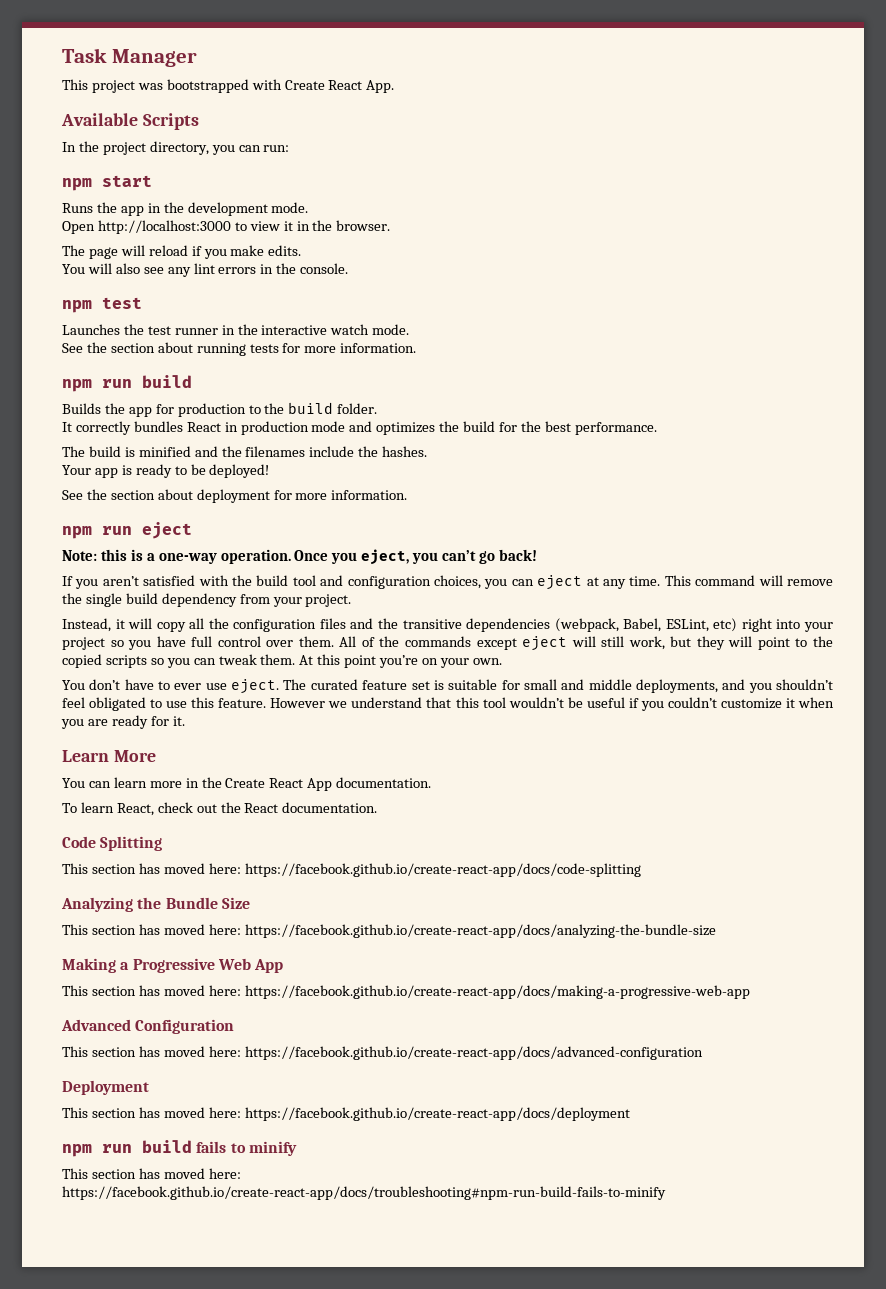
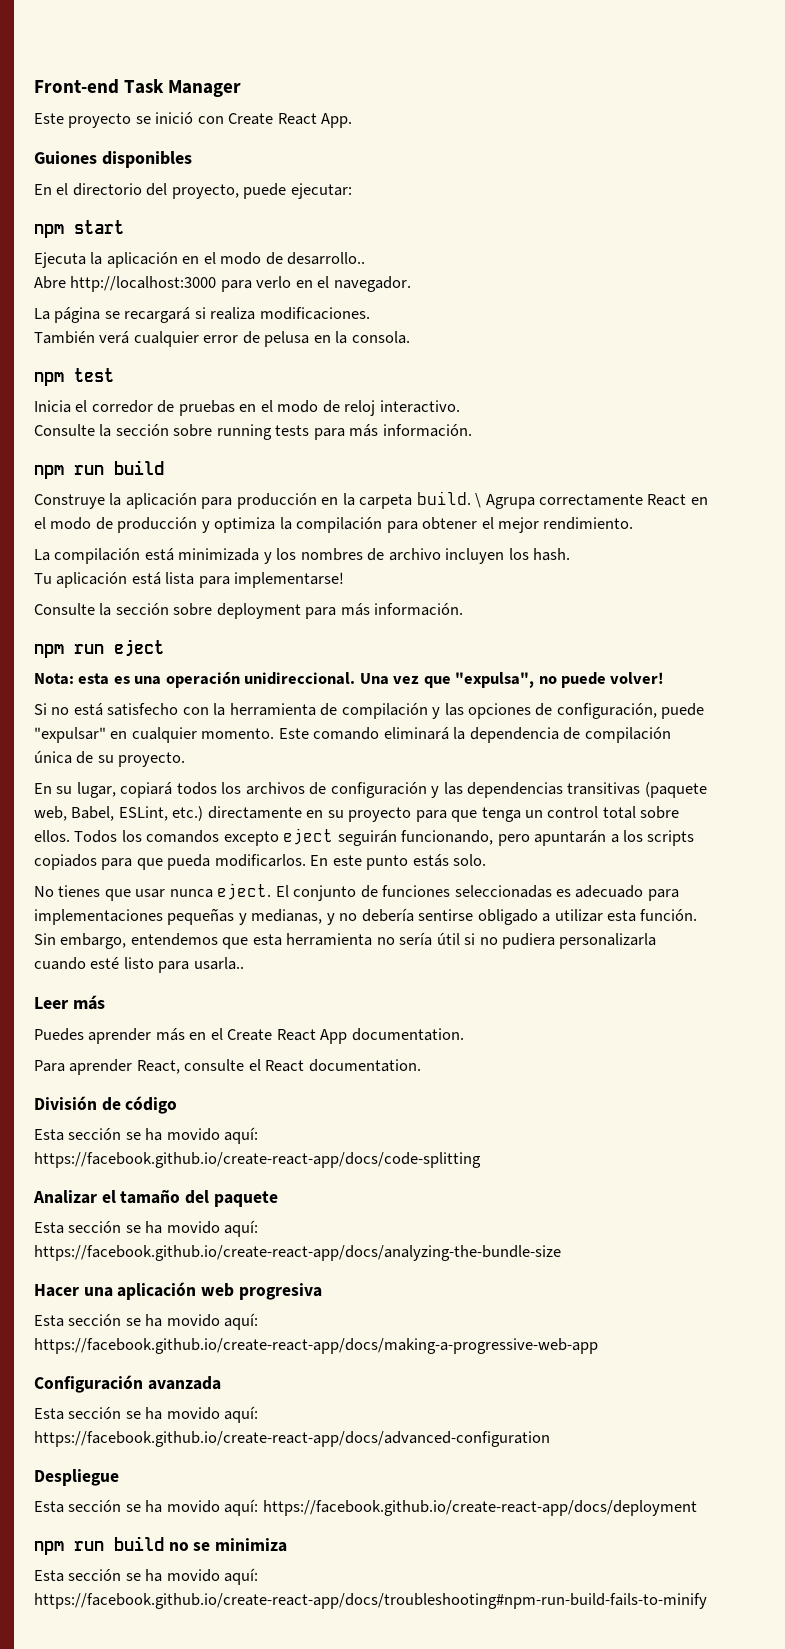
(62, 55) none -> [34,79,119,94] Front-end
[62,79,395,93] [61,113,199,130] [62,141,290,155] [62,175,152,191] [62,202,309,216] [62,220,391,234] [62,245,302,259] [62,263,349,277] [62,297,142,313] [62,324,410,335] [62,342,417,356] [62,375,192,392] [62,402,378,417] [62,421,657,435] [62,446,428,457] [62,464,270,478] [62,489,408,503] [62,522,192,539] [62,549,537,565] [62,575,833,590] [62,593,352,607] [62,618,833,632] [62,636,833,651] [62,654,502,668] [62,679,834,694] [62,697,834,711] [61,715,185,729] [62,750,156,762] [62,777,432,791] [62,802,378,816] [62,836,163,851] [62,863,641,877] [61,897,250,912] [62,924,716,938] [62,958,284,973] [62,985,750,999] [61,1019,235,1034] [62,1046,703,1060] [62,1080,149,1095] [62,1107,630,1121] [62,1140,297,1157] [62,1168,241,1179] This project was bootstrapped with Create React App. // Available Scripts // In the project directory, you can run: // npm start // Runs the app in the development mode. // Open http://localhost:3000 to view it in the browser. // The page will reload if you make edits. // You will also see any lint errors in the console. // npm test // Launches the test runner in the interactive watch mode. // See the section about running tests for more information. // npm run build // Builds the app for production to the build folder. // It correctly bundles React in production mode and optimizes the build for the best performance. // The build is minified and the filenames include the hashes. // Your app is ready to be deployed! // See the section about deployment for more information. // npm run eject // Note: this is a one-way operation. Once you eject, you can’t go back! // If you aren’t satisfied with the build tool and configuration choices, you can eject at any time. This command will remove the single build dependency from your project. // Instead, it will copy all the configuration files and the transitive dependencies (webpack, Babel, ESLint, etc) right into your project so you have full control over them. All of the commands except eject will still work, but they will point to the copied scripts so you can tweak them. At this point you’re on your own. // You don’t have to ever use eject. The curated feature set is suitable for small and middle deployments, and you shouldn’t feel obligated to use this feature. However we understand that this tool wouldn’t be useful if you couldn’t customize it when you are ready for it. // Learn More // You can learn more in the Create React App documentation. // To learn React, check out the React documentation. // Code Splitting // This section has moved here: https://facebook.github.io/create-react-app/docs/code-splitting // Analyzing the Bundle Size // This section has moved here: https://facebook.github.io/create-react-app/docs/analyzing-the-bundle-size // Making a Progressive Web App // This section has moved here: https://facebook.github.io/create-react-app/docs/making-a-progressive-web-app // Advanced Configuration // This section has moved here: https://facebook.github.io/create-react-app/docs/advanced-configuration // Deployment // This section has moved here: https://facebook.github.io/create-react-app/docs/deployment // npm run build fails to minify // This section has moved here: -> [34,112,353,128] [34,151,192,168] [34,183,352,199] [34,220,124,238] [34,252,366,268] [34,276,411,292] [34,307,370,323] [34,331,410,347] [34,368,114,386] [34,400,460,416] [34,424,472,440] [34,460,164,479] [34,491,708,509] [34,517,634,533] [34,548,571,564] [34,572,345,588] [34,603,464,619] [34,639,164,658] [34,672,665,688] [34,703,705,719] [34,727,671,743] [34,750,186,767] [34,782,707,798] [34,806,680,822] [34,828,695,846] [34,854,487,870] [34,883,679,901] [34,908,698,925] [34,932,657,949] [34,957,244,973] [34,995,105,1010] [34,1028,464,1044] [34,1059,421,1075] [34,1096,178,1114] [34,1127,259,1144] [34,1152,481,1168] [33,1190,278,1207] [34,1220,259,1237] [34,1245,561,1261] [34,1282,322,1300] [34,1313,259,1330] [34,1338,598,1354] [34,1375,221,1393] [34,1406,259,1423] [34,1431,550,1447] [34,1469,119,1486] [34,1499,697,1516] [34,1536,288,1555] [34,1568,259,1585] Este proyecto se inició con Create React App. // Guiones disponibles // En el directorio del proyecto, puede ejecutar: // npm start // Ejecuta la aplicación en el modo de desarrollo.. // Abre http://localhost:3000 para verlo en el navegador. // La página se recargará si realiza modificaciones. // También verá cualquier error de pelusa en la consola. // npm test // Inicia el corredor de pruebas en el modo de reloj interactivo. // Consulte la sección sobre running tests para más información. // npm run build // Construye la aplicación para producción en la carpeta build. \ Agrupa correctamente React en el modo de producción y optimiza la compilación para obtener el mejor rendimiento. // La compilación está minimizada y los nombres de archivo incluyen los hash. // Tu aplicación está lista para implementarse! // Consulte la sección sobre deployment para más información. // npm run eject // Nota: esta es una operación unidireccional. Una vez que "expulsa", no puede volver! // Si no está satisfecho con la herramienta de compilación y las opciones de configuración, puede "expulsar" en cualquier momento. Este comando eliminará la dependencia de compilación única de su proyecto. // En su lugar, copiará todos los archivos de configuración y las dependencias transitivas (paquete web, Babel, ESLint, etc.) directamente en su proyecto para que tenga un control total sobre ellos. Todos los comandos excepto eject seguirán funcionando, pero apuntarán a los scripts copiados para que pueda modificarlos. En este punto estás solo. // No tienes que usar nunca eject. El conjunto de funciones seleccionadas es adecuado para implementaciones pequeñas y medianas, y no debería sentirse obligado a utilizar esta función. Sin embargo, entendemos que esta herramienta no sería útil si no pudiera personalizarla cuando esté listo para usarla.. // Leer más // Puedes aprender más en el Create React App documentation. // Para aprender React, consulte el React documentation. // División de código // Esta sección se ha movido aquí: https://facebook.github.io/create-react-app/docs/code-splitting // Analizar el tamaño del paquete // Esta sección se ha movido aquí: https://facebook.github.io/create-react-app/docs/analyzing-the-bundle-size // Hacer una aplicación web progresiva // Esta sección se ha movido aquí: https://facebook.github.io/create-react-app/docs/making-a-progressive-web-app // Configuración avanzada // Esta sección se ha movido aquí: https://facebook.github.io/create-react-app/docs/advanced-configuration // Despliegue // Esta sección se ha movido aquí: https://facebook.github.io/create-react-app/docs/deployment // npm run build no se minimiza // Esta sección se ha movido aquí:

